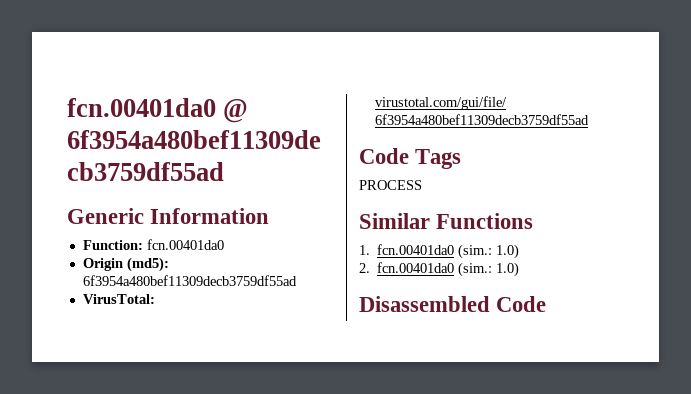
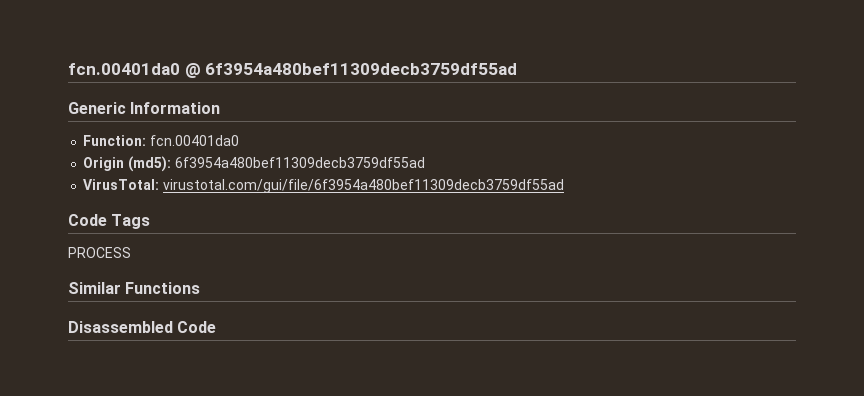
[359,244,520,259] [359,262,520,277] // 1. fcn.00401da0 (sim.: 1.0) // 2. fcn.00401da0 (sim.: 1.0) -> (201, 288) none

